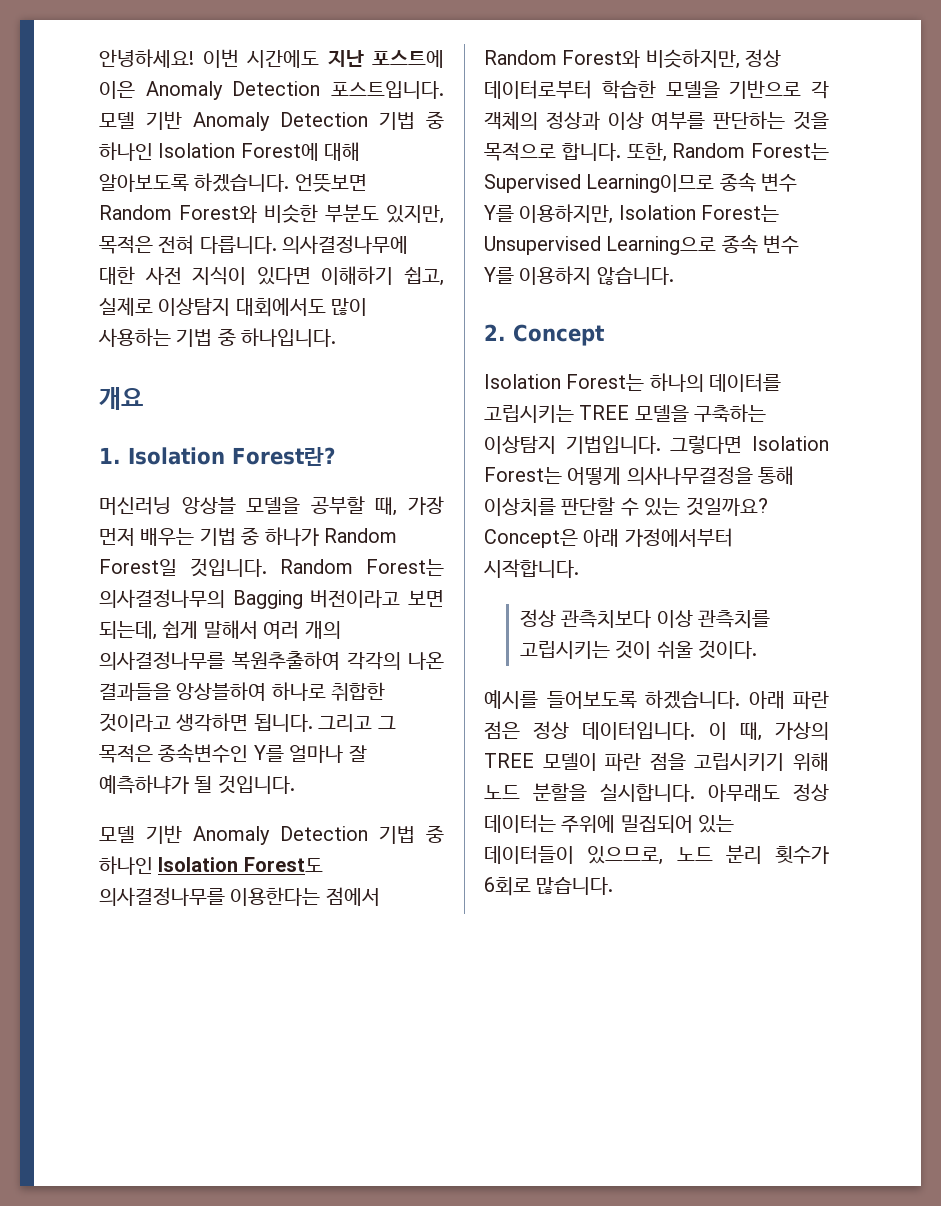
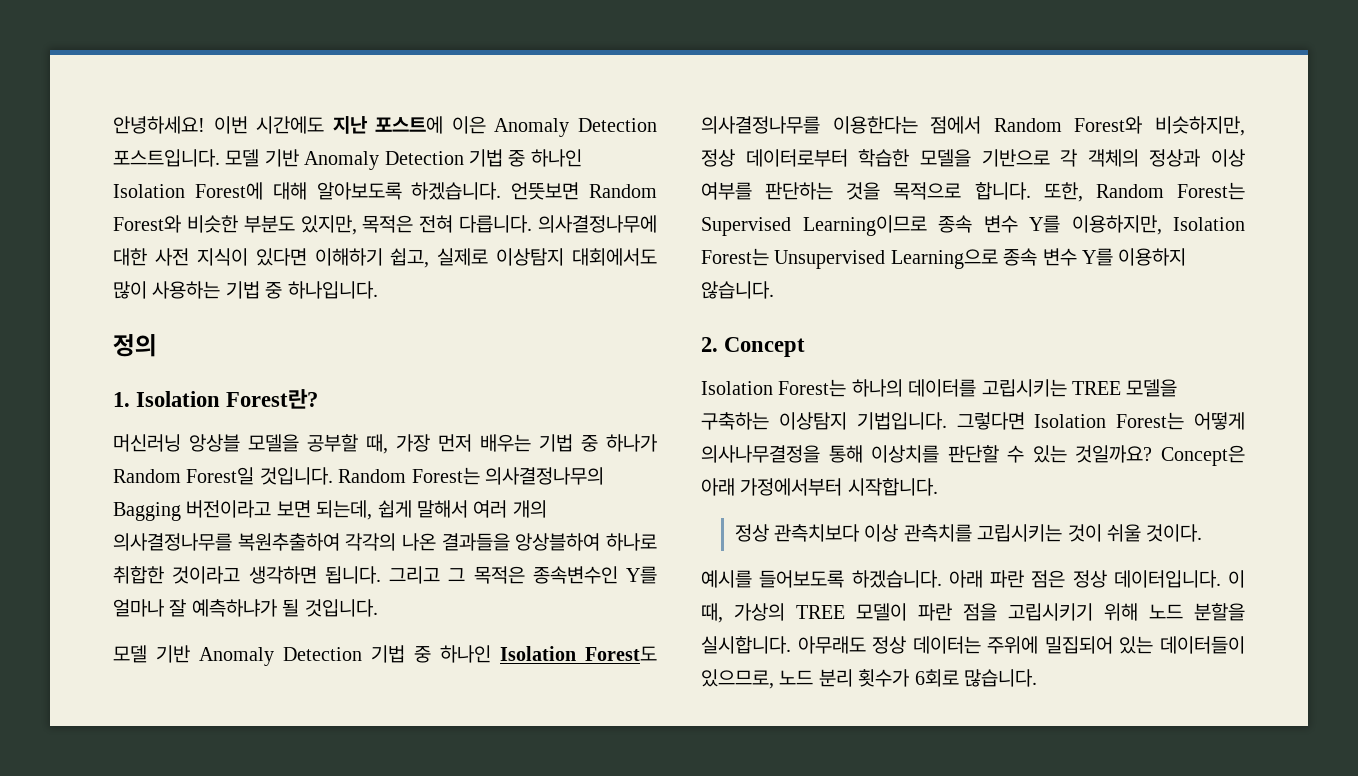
[99,387,143,410] 개요 -> [113,334,157,357] 정의

